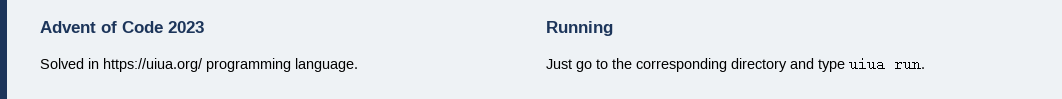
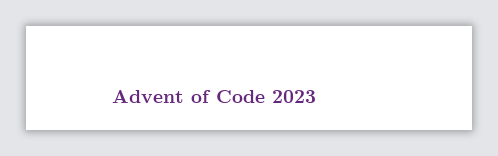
[40,58,358,72] [546,21,613,36] [546,57,925,72] // Solved in https://uiua.org/ programming language. // Running // Just go to the corresponding directory and type uiua run. -> (316, 96) none

